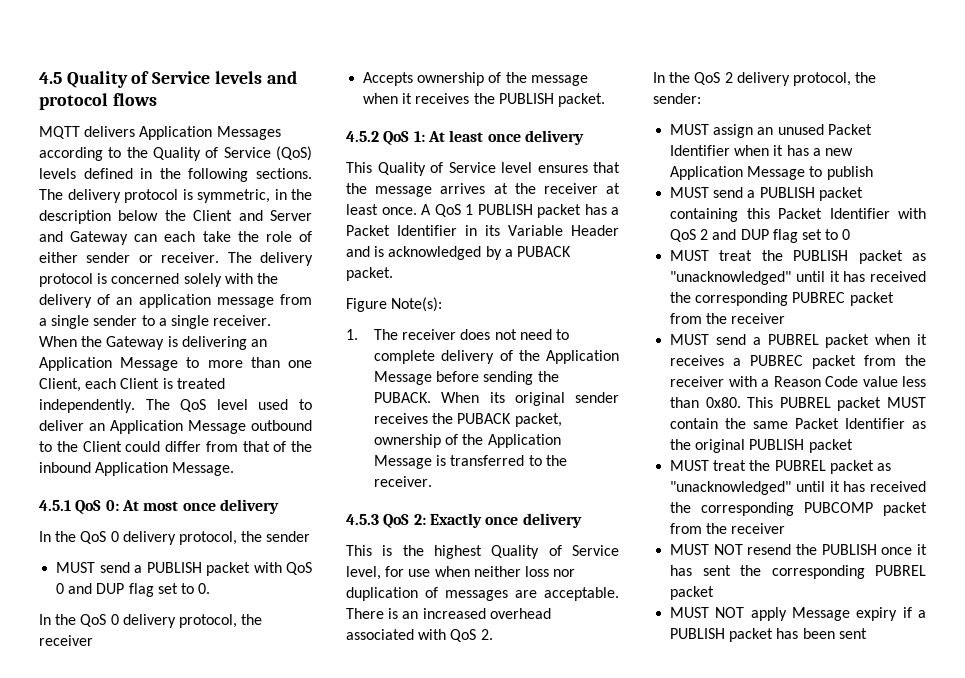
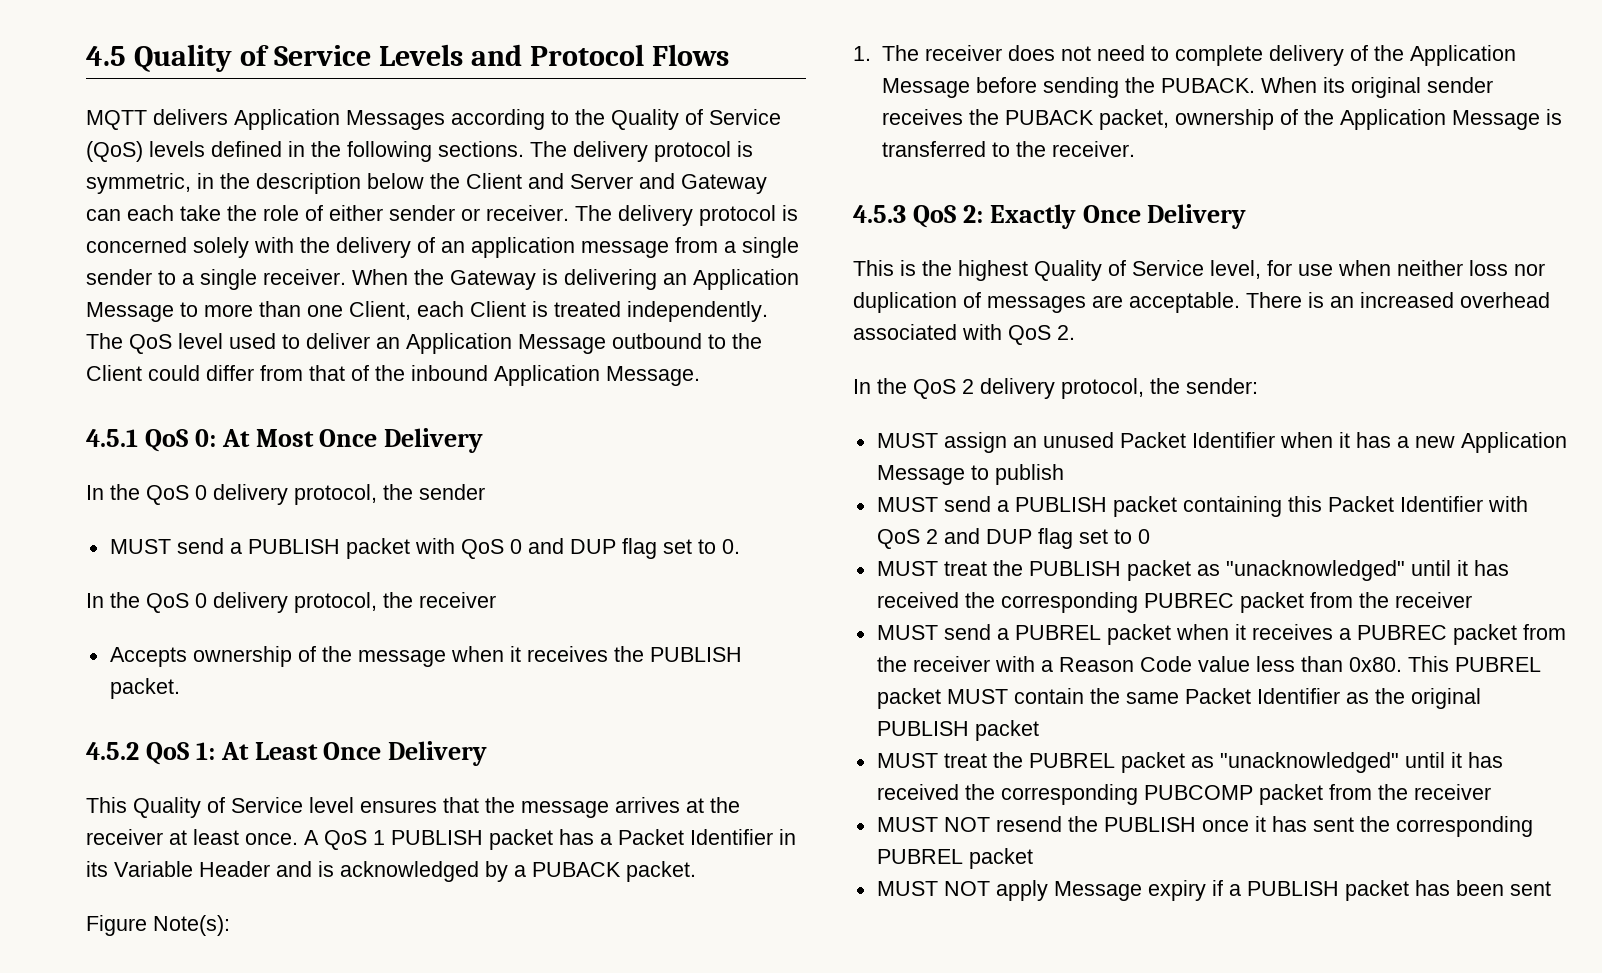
[214,71,297,84] [39,93,157,110] levels and protocol flows -> [378,44,729,66] Levels and Protocol Flows
[143,499,279,514] most once delivery -> [255,428,484,453] Most Once Delivery
[449,130,584,145] least once delivery -> [254,741,488,766] Least Once Delivery
[485,513,582,528] once delivery -> [1082,204,1247,229] Once Delivery

